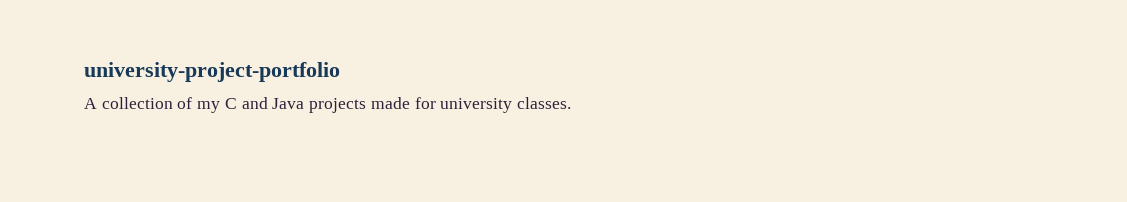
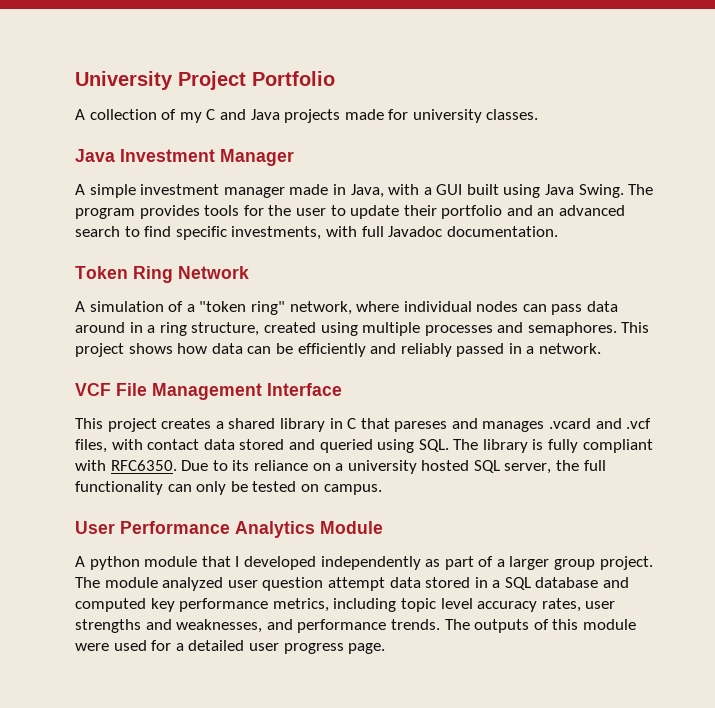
[84,62,340,82] university-project-portfolio -> [75,71,335,90] University Project Portfolio
(571, 103) none -> [75,149,294,166] [75,184,654,198] [75,205,626,219] [75,226,558,240] [75,266,249,283] [75,301,619,315] [75,322,650,336] [75,343,602,357] [75,383,342,400] [75,418,652,432] [75,439,653,453] [75,460,606,474] [75,481,382,495] [75,521,383,538] [75,556,653,570] [75,577,630,591] [75,598,616,612] [75,619,636,633] [75,640,386,654] // Java Investment Manager // A simple investment manager made in Java, with a GUI built using Java Swing. The program provides tools for the user to update their portfolio and an advanced search to find specific investments, with full Javadoc documentation. // Token Ring Network // A simulation of a "token ring" network, where individual nodes can pass data around in a ring structure, created using multiple processes and semaphores. This project shows how data can be efficiently and reliably passed in a network. // VCF File Management Interface // This project creates a shared library in C that pareses and manages .vcard and .vcf files, with contact data stored and queried using SQL. The library is fully compliant with RFC6350. Due to its reliance on a university hosted SQL server, the full functionality can only be tested on campus. // User Performance Analytics Module // A python module that I developed independently as part of a larger group project. The module analyzed user question attempt data stored in a SQL database and computed key performance metrics, including topic level accuracy rates, user strengths and weaknesses, and performance trends. The outputs of this module were used for a detailed user progress page.

